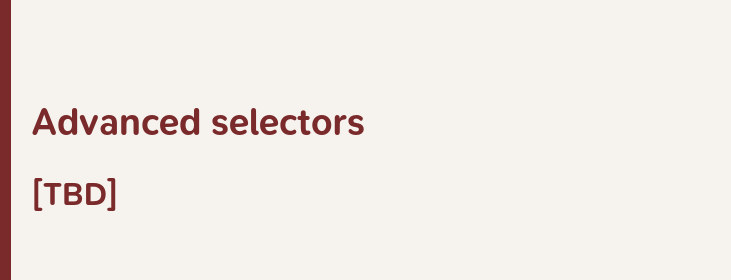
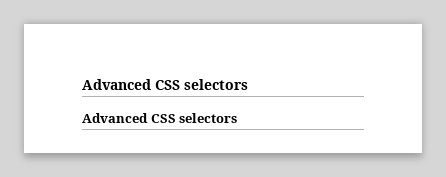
[31,108,201,136] Advanced -> [82,79,180,90] Advanced CSS
[31,178,119,211] [TBD] -> [82,113,238,123] Advanced CSS selectors

